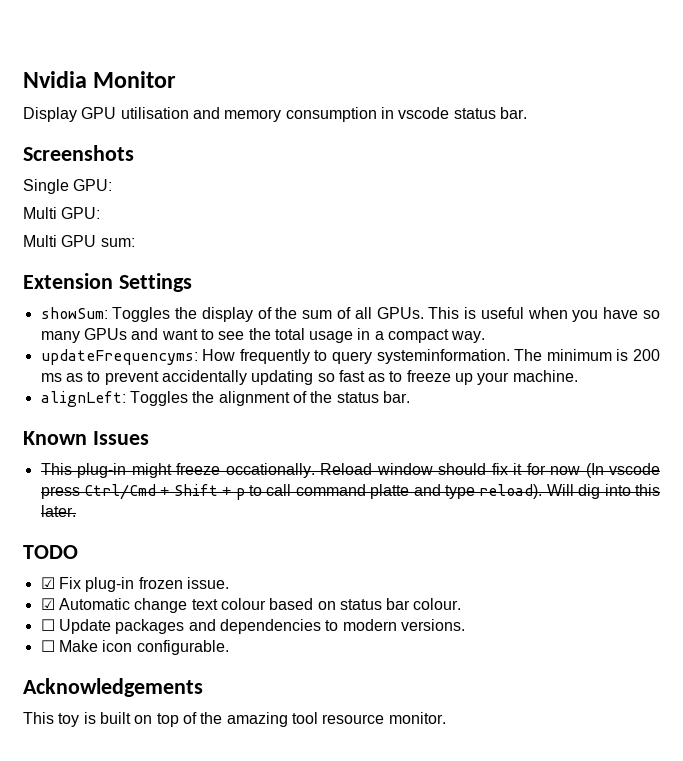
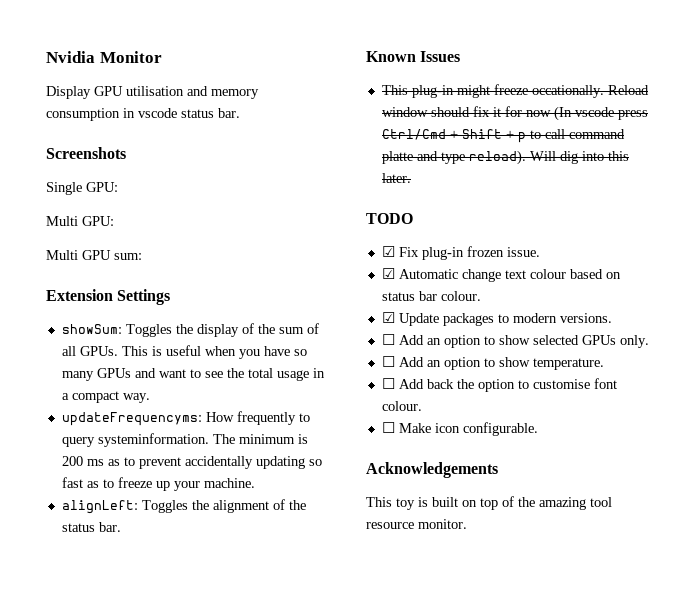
[40,619,55,631] ☐ -> [381,312,395,323] ☑
[188,619,321,634] and dependencies -> (494, 319) none
(465, 625) none -> [381,334,649,348] [381,356,604,370] [381,378,617,392] [381,401,422,411] // ☐ Add an option to show selected GPUs only. // ☐ Add an option to show temperature. // ☐ Add back the option to customise font colour.

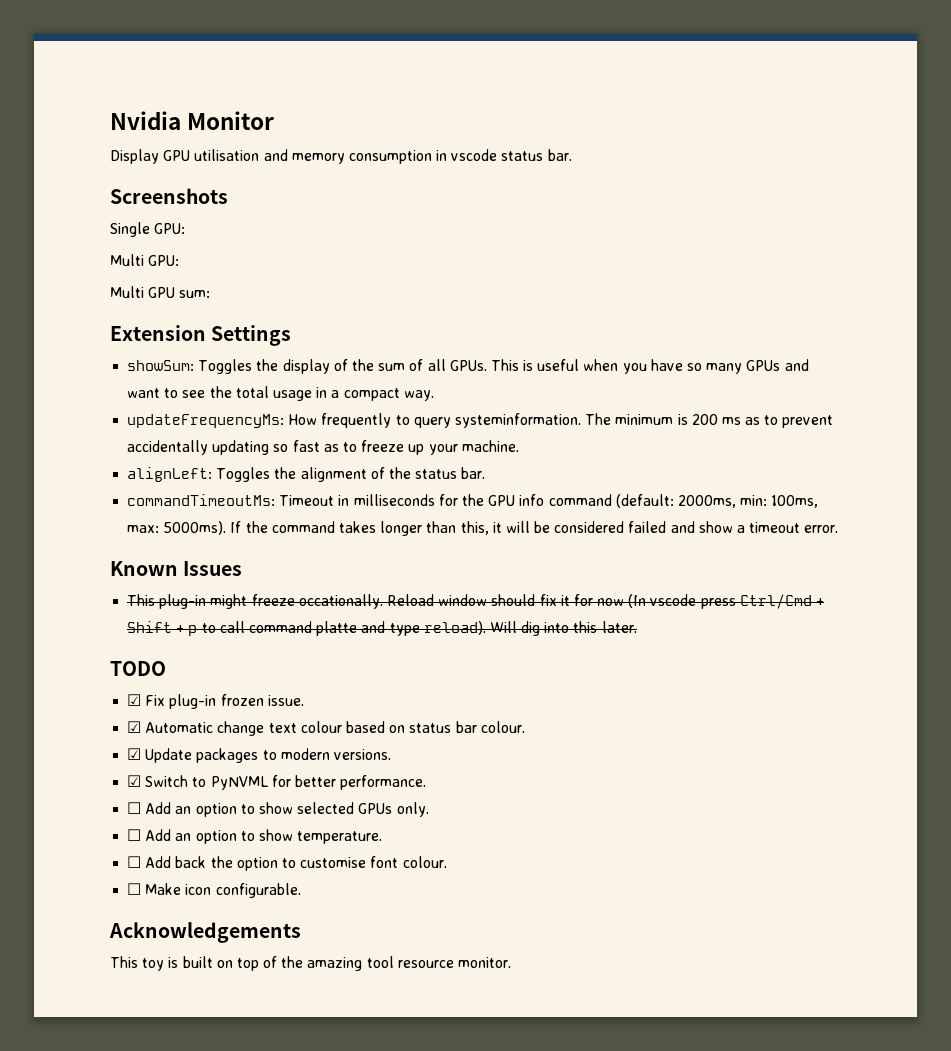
[61,412,202,426] updateFrequencyms: -> [127,414,285,428] updateFrequencyMs:
(121, 527) none -> [127,494,819,508] [127,521,839,536] // commandTimeoutMs: Timeout in milliseconds for the GPU info command (default: 2000ms, min: 100ms, max: 5000ms). If the command takes longer than this, it will be considered failed and show a timeout error.
(612, 318) none -> [127,775,427,790] // ☑ Switch to PyNVML for better performance.

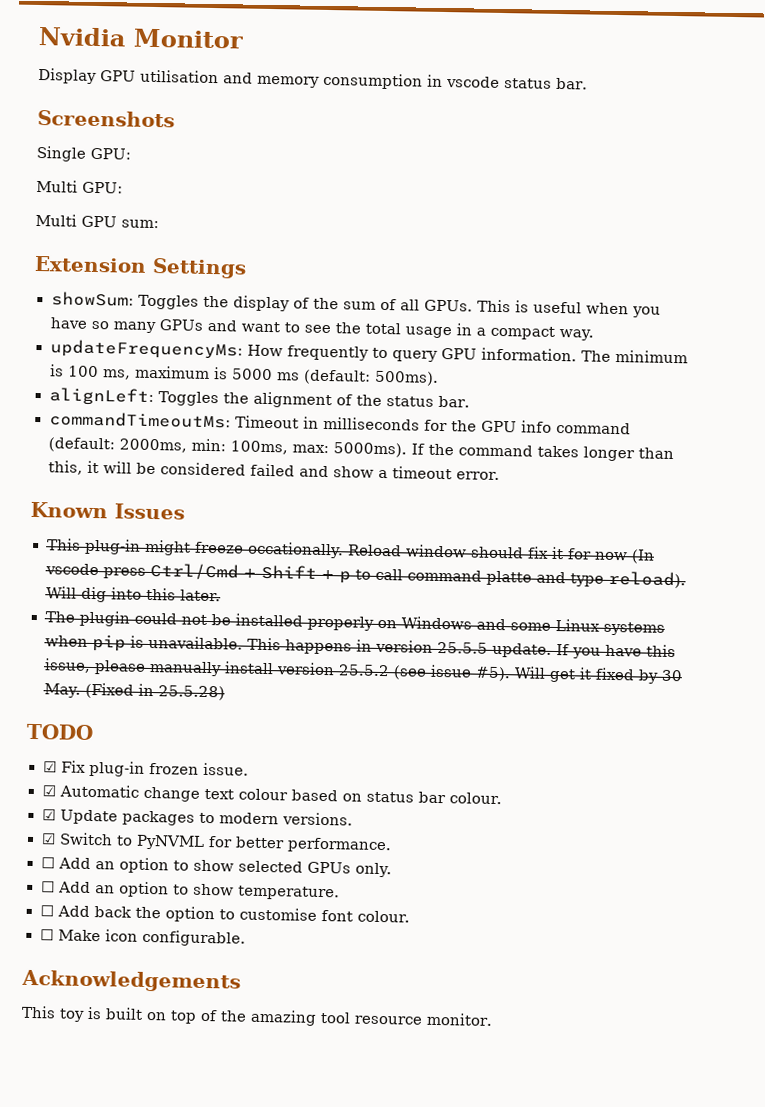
[454,413,581,428] systeminformation. -> [440,347,577,362] GPU information.
[691,414,834,428] [127,440,519,455] 200 ms as to prevent accidentally updating so fast as to freeze up your machine. -> [67,365,439,386] 100 ms, maximum is 5000 ms (default: 500ms).
(637, 627) none -> [44,610,665,636] [44,634,676,659] [43,658,683,684] [43,682,226,701] // The plugin could not be installed properly on Windows and some Linux systems when pip is unavailable. This happens in version 25.5.5 update. If you have this issue, please manually install version 25.5.2 (see issue #5). Will get it fixed by 30 May. (Fixed in 25.5.28)

